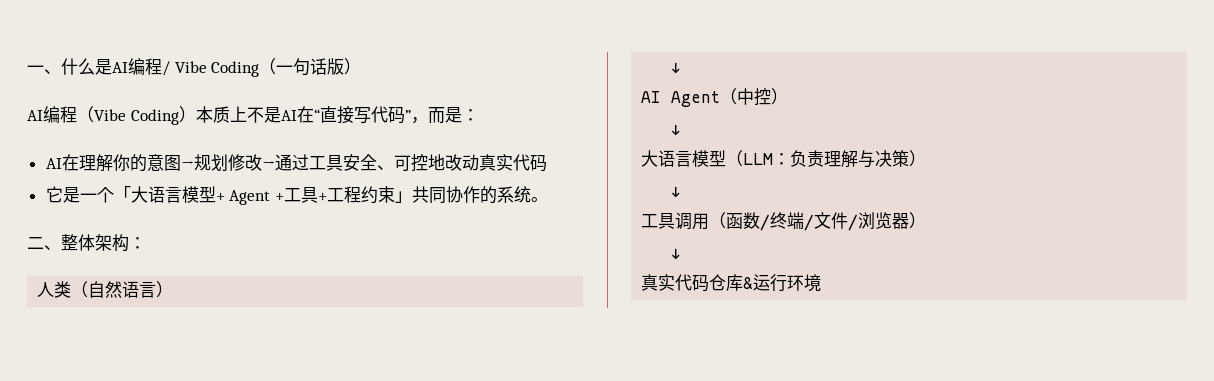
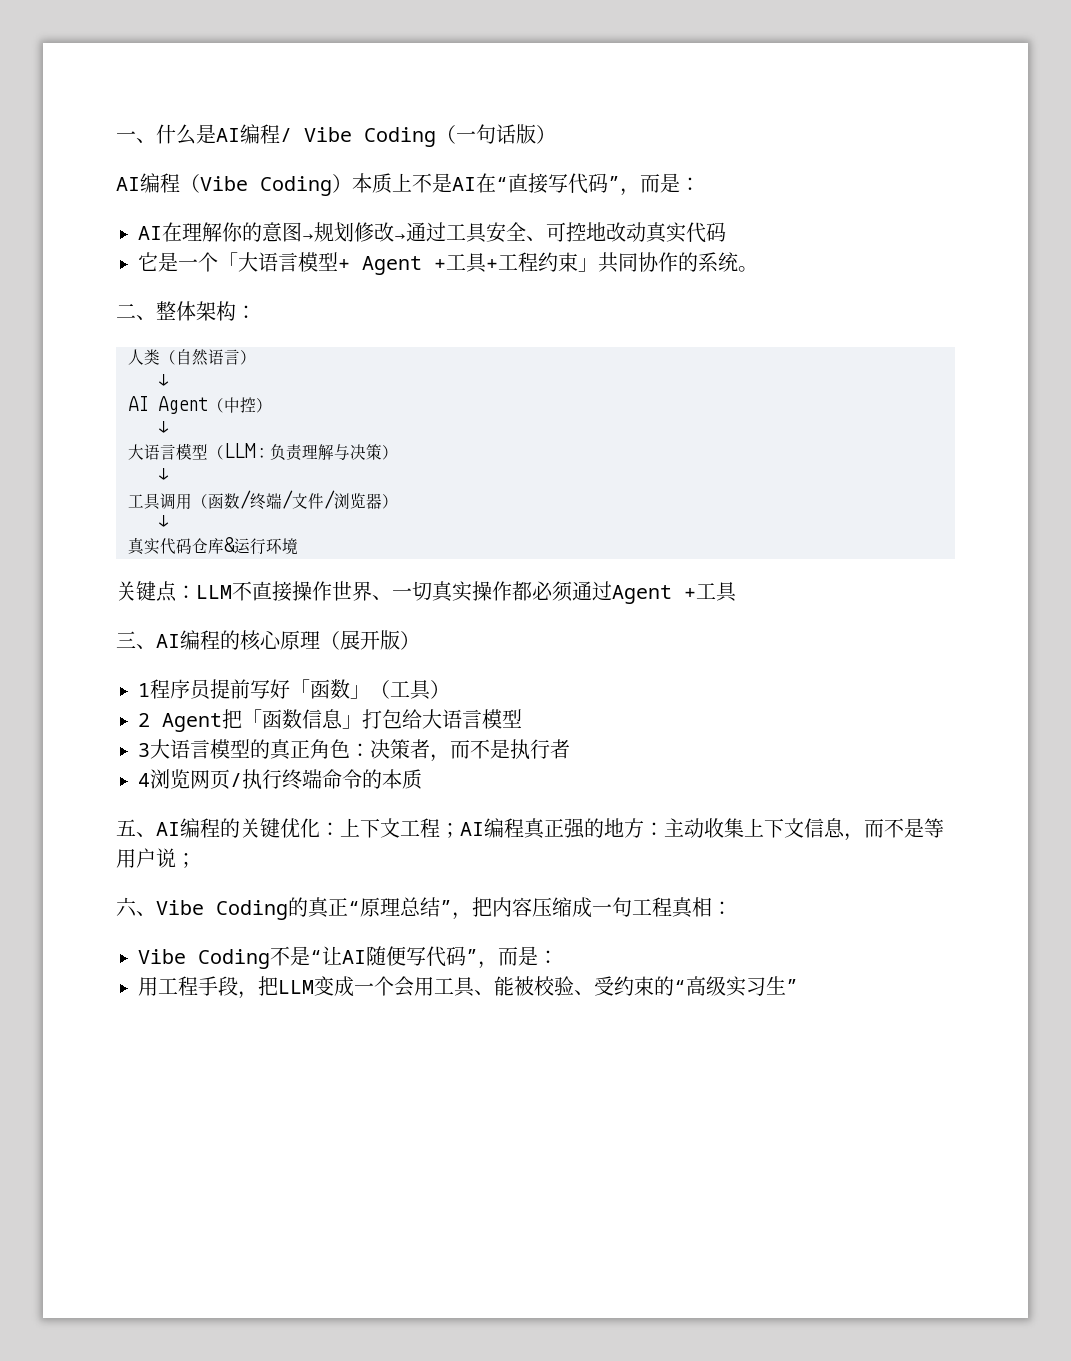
(822, 283) none -> [116,581,737,604] [116,630,420,651] [138,679,450,700] [138,709,522,732] [138,739,570,762] [138,769,422,790] [116,818,944,841] [116,848,196,868] [116,897,732,920] [138,946,558,969] [138,976,798,999] // 关键点：LLM不直接操作世界、一切真实操作都必须通过Agent +工具 // 三、AI编程的核心原理（展开版） // 1程序员提前写好「函数」（工具） // 2 Agent把「函数信息」打包给大语言模型 // 3大语言模型的真正角色：决策者，而不是执行者 // 4浏览网页/执行终端命令的本质 // 五、AI编程的关键优化：上下文工程；AI编程真正强的地方：主动收集上下文信息，而不是等用户说； // 六、Vibe Coding的真正“原理总结”，把内容压缩成一句工程真相： // Vibe Coding不是“让AI随便写代码”，而是： // 用工程手段，把LLM变成一个会用工具、能被校验、受约束的“高级实习生”

